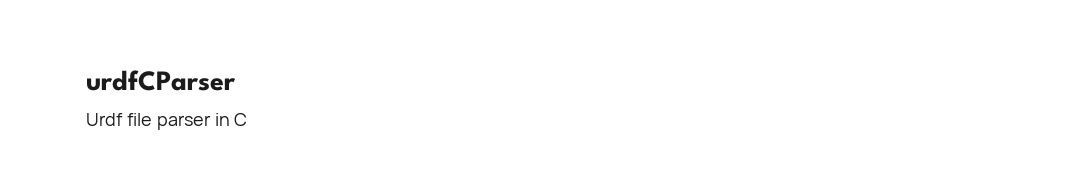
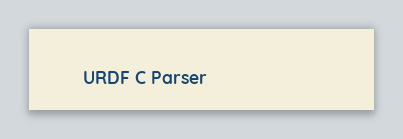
[86,70,236,91] [86,113,248,130] urdfCParser // Urdf file parser in C -> [83,71,207,84] URDF C Parser

